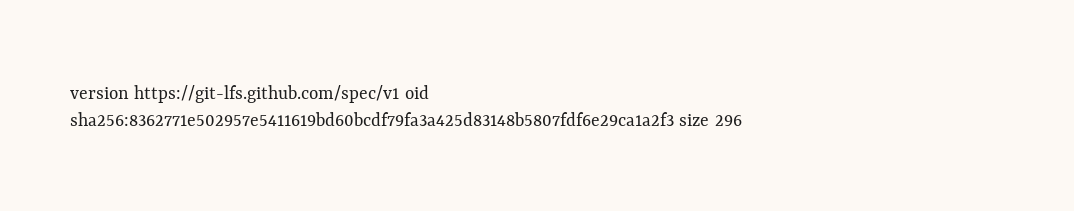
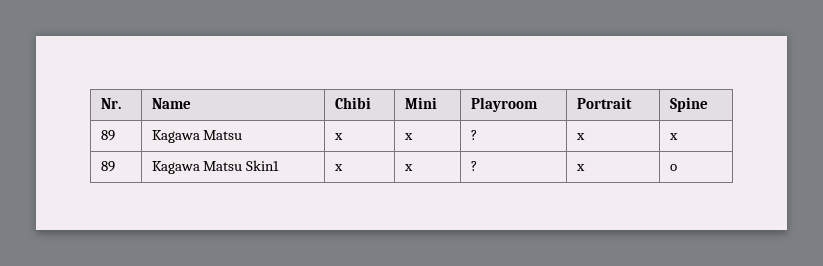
[70,85,429,103] [70,112,742,126] version https://git-lfs.github.com/spec/v1 oid sha256:8362771e502957e5411619bd60bcdf79fa3a425d83148b5807fdf6e29ca1a2f3 size 296 -> [100,98,121,109] [151,98,191,109] [334,97,371,109] [404,97,437,109] [470,97,538,112] [576,97,632,109] [669,97,708,112] [100,130,115,141] [151,130,243,143] [333,133,343,140] [403,133,413,140] [470,130,477,140] [575,133,585,140] [668,133,678,140] [100,161,115,172] [151,160,280,174] [333,164,343,171] [403,164,413,171] [470,161,477,171] [575,164,585,171] [669,164,677,171] Nr. | Name | Chibi | Mini | Playroom | Portrait | Spine // 89 | Kagawa Matsu | x | x | ? | x | x // 89 | Kagawa Matsu Skin1 | x | x | ? | x | o

